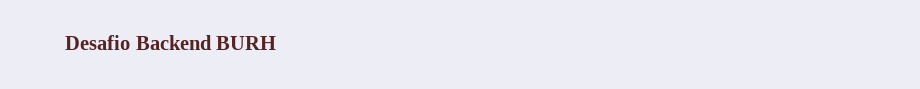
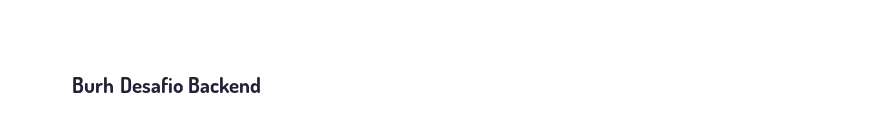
(65, 42) none -> [72,77,114,93] Burh
[216,36,277,50] BURH -> (262, 85) none

